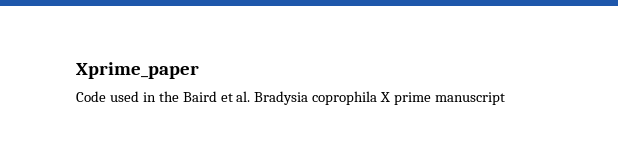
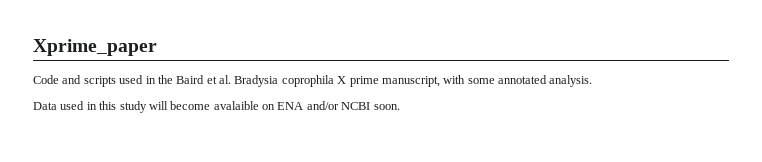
(106, 96) none -> [62,75,116,87] and scripts
[435,92,506,105] manuscript -> [381,75,593,87] [33,101,400,113] manuscript, with some annotated analysis. // Data used in this study will become avalaible on ENA and/or NCBI soon.

